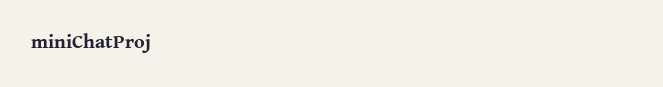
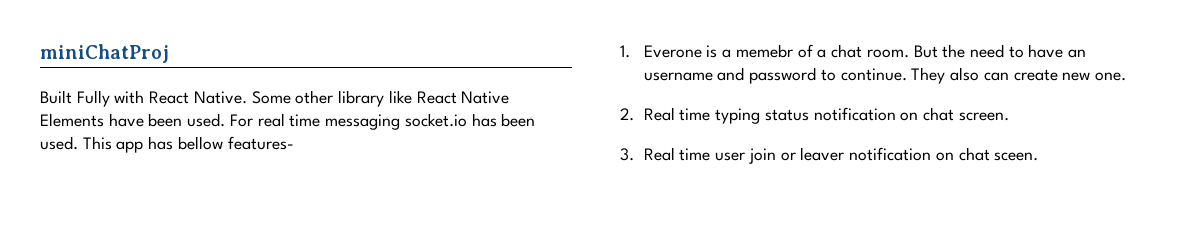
(151, 43) none -> [40,90,510,107] [40,113,536,130] [40,136,294,153] [620,44,1087,58] [643,67,1126,84] [620,107,1009,124] [620,147,1039,164] // Built Fully with React Native. Some other library like React Native Elements have been used. For real time messaging socket.io has been used. This app has bellow features- // 1. Everone is a memebr of a chat room. But the need to have an username and password to continue. They also can create new one. // 2. Real time typing status notification on chat screen. // 3. Real time user join or leaver notification on chat sceen.

